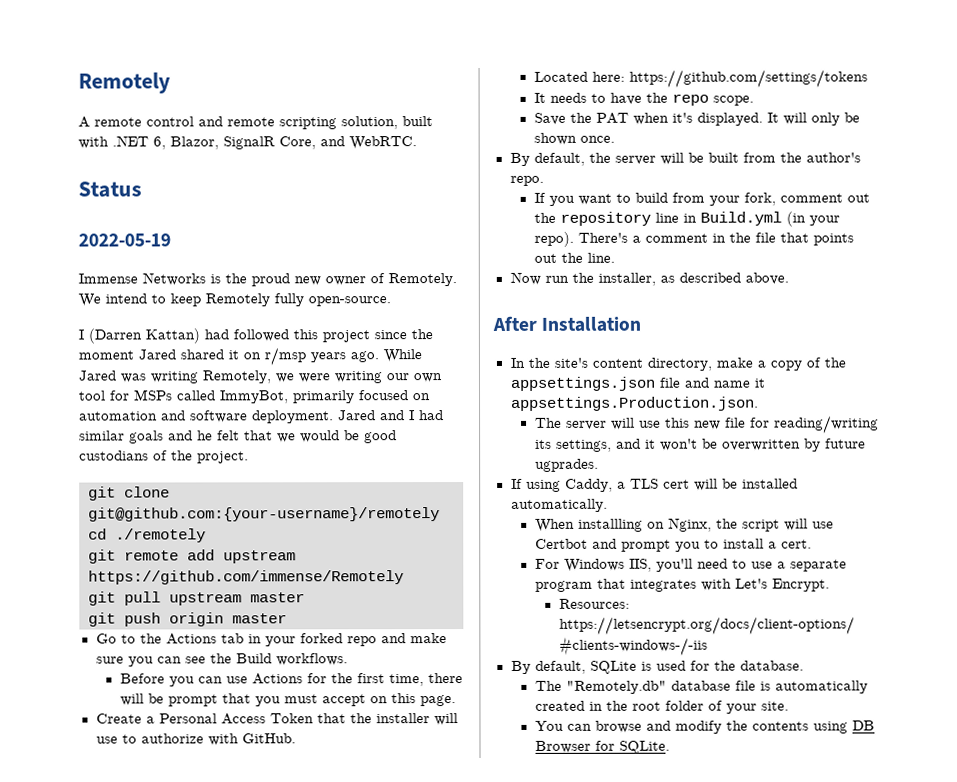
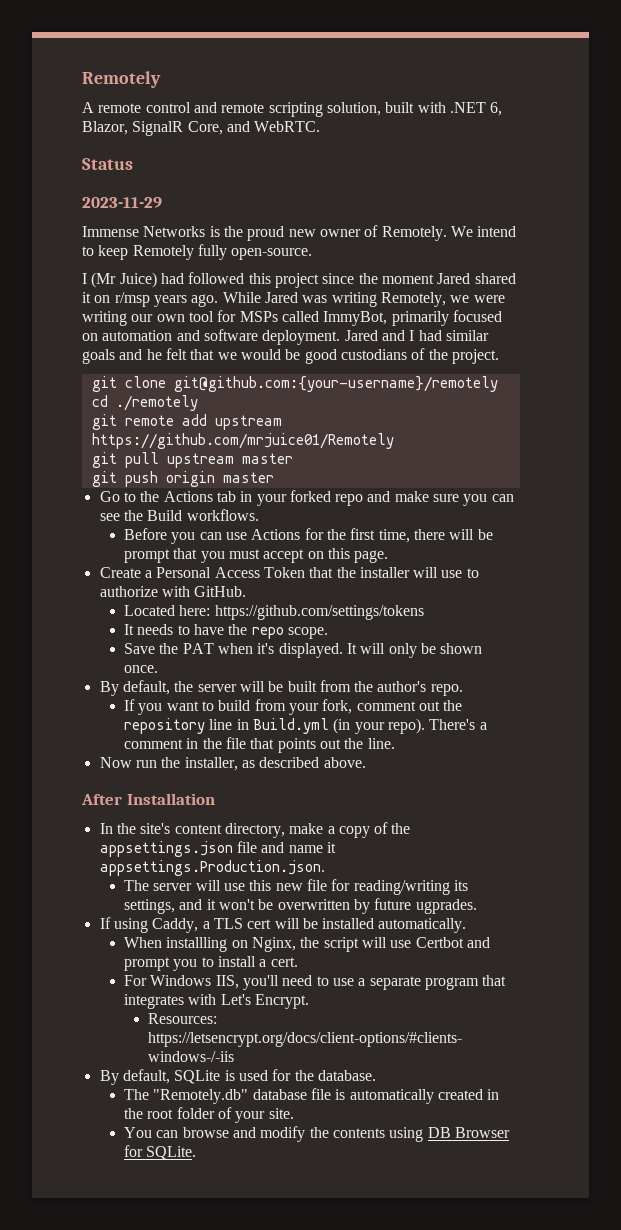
[78,233,171,247] 2022-05-19 -> [82,197,162,208] 2023-11-29
[88,328,200,344] (Darren Kattan) -> [91,272,157,288] (Mr Juice)
[88,570,404,585] https://github.com/immense/Remotely -> [91,433,394,449] https://github.com/mrjuice01/Remotely

